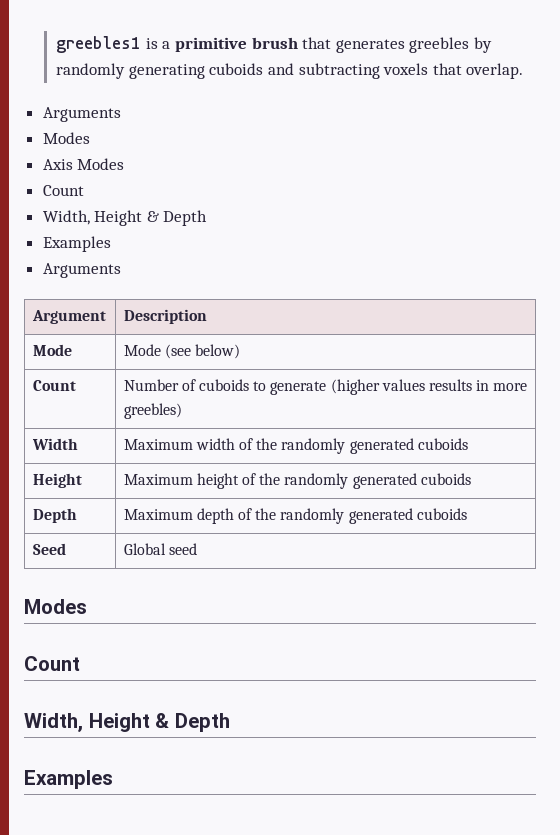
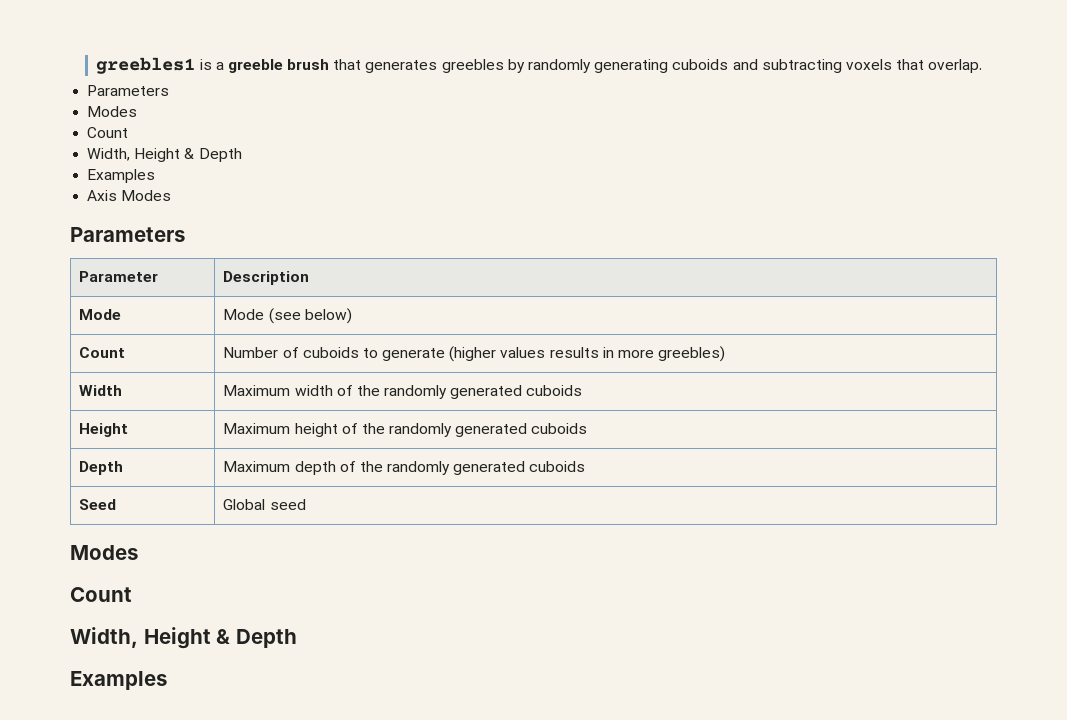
[174,37,247,52] primitive -> [227,59,283,73] greeble
[42,107,121,122] [42,132,90,144] [42,158,125,170] Arguments // Modes // Axis Modes -> [87,85,170,96] [87,106,138,117] Parameters // Modes
[42,263,121,278] [31,310,106,324] Arguments // Argument -> [87,190,172,201] [70,227,185,242] [79,271,159,282] Axis Modes // Parameters // Parameter

